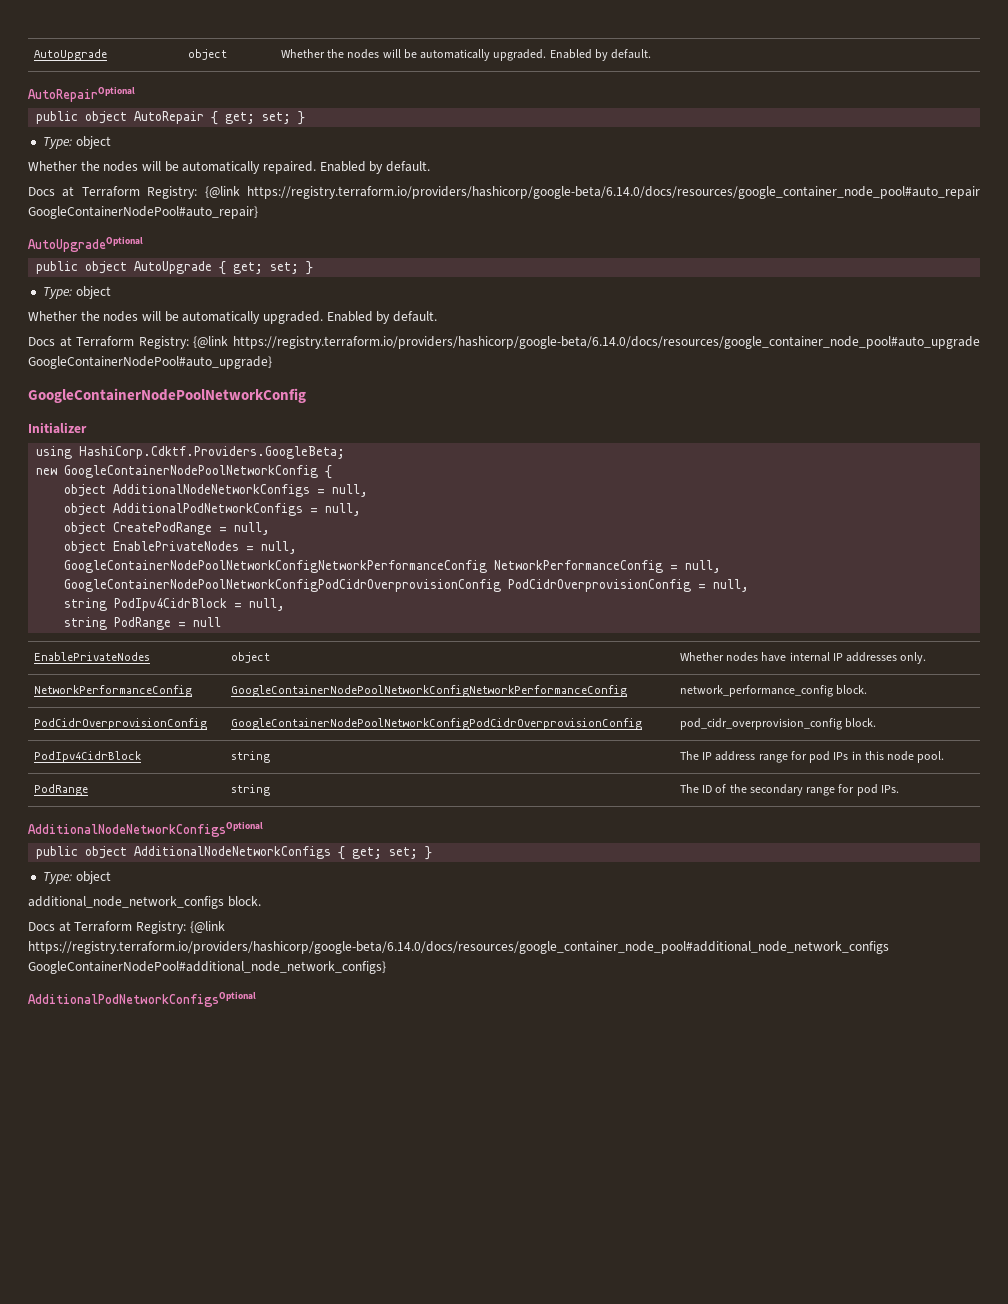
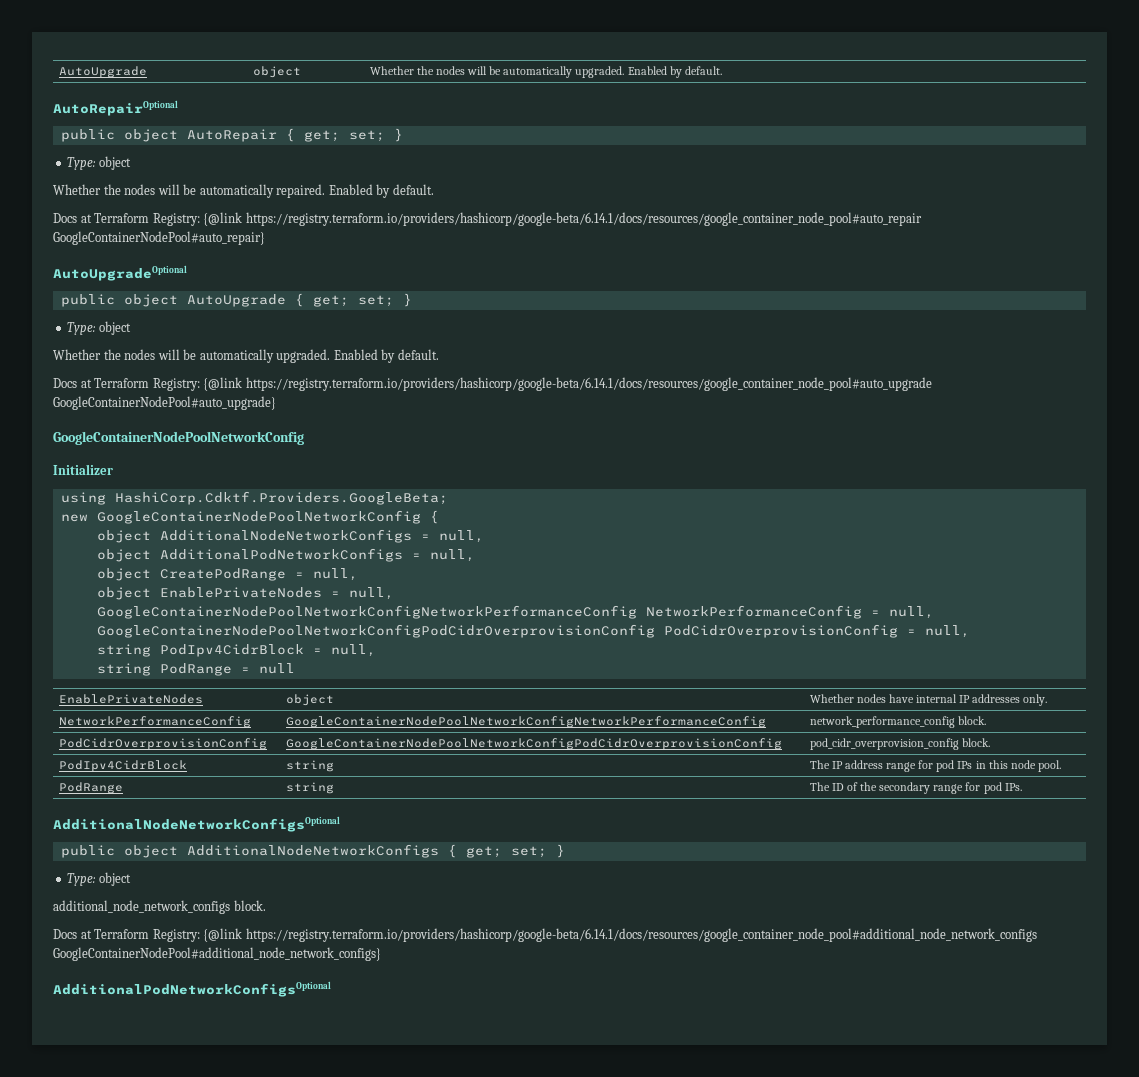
[247,186,980,199] https://registry.terraform.io/providers/hashicorp/google-beta/6.14.0/docs/resources/google_container_node_pool#auto_repair -> [245,212,922,226] https://registry.terraform.io/providers/hashicorp/google-beta/6.14.1/docs/resources/google_container_node_pool#auto_repair
[232,336,980,349] https://registry.terraform.io/providers/hashicorp/google-beta/6.14.0/docs/resources/google_container_node_pool#auto_upgrade -> [245,377,932,391] https://registry.terraform.io/providers/hashicorp/google-beta/6.14.1/docs/resources/google_container_node_pool#auto_upgrade
[28,941,889,954] https://registry.terraform.io/providers/hashicorp/google-beta/6.14.0/docs/resources/google_container_node_pool#additional_node_network_configs -> [245,928,1037,942] https://registry.terraform.io/providers/hashicorp/google-beta/6.14.1/docs/resources/google_container_node_pool#additional_node_network_configs

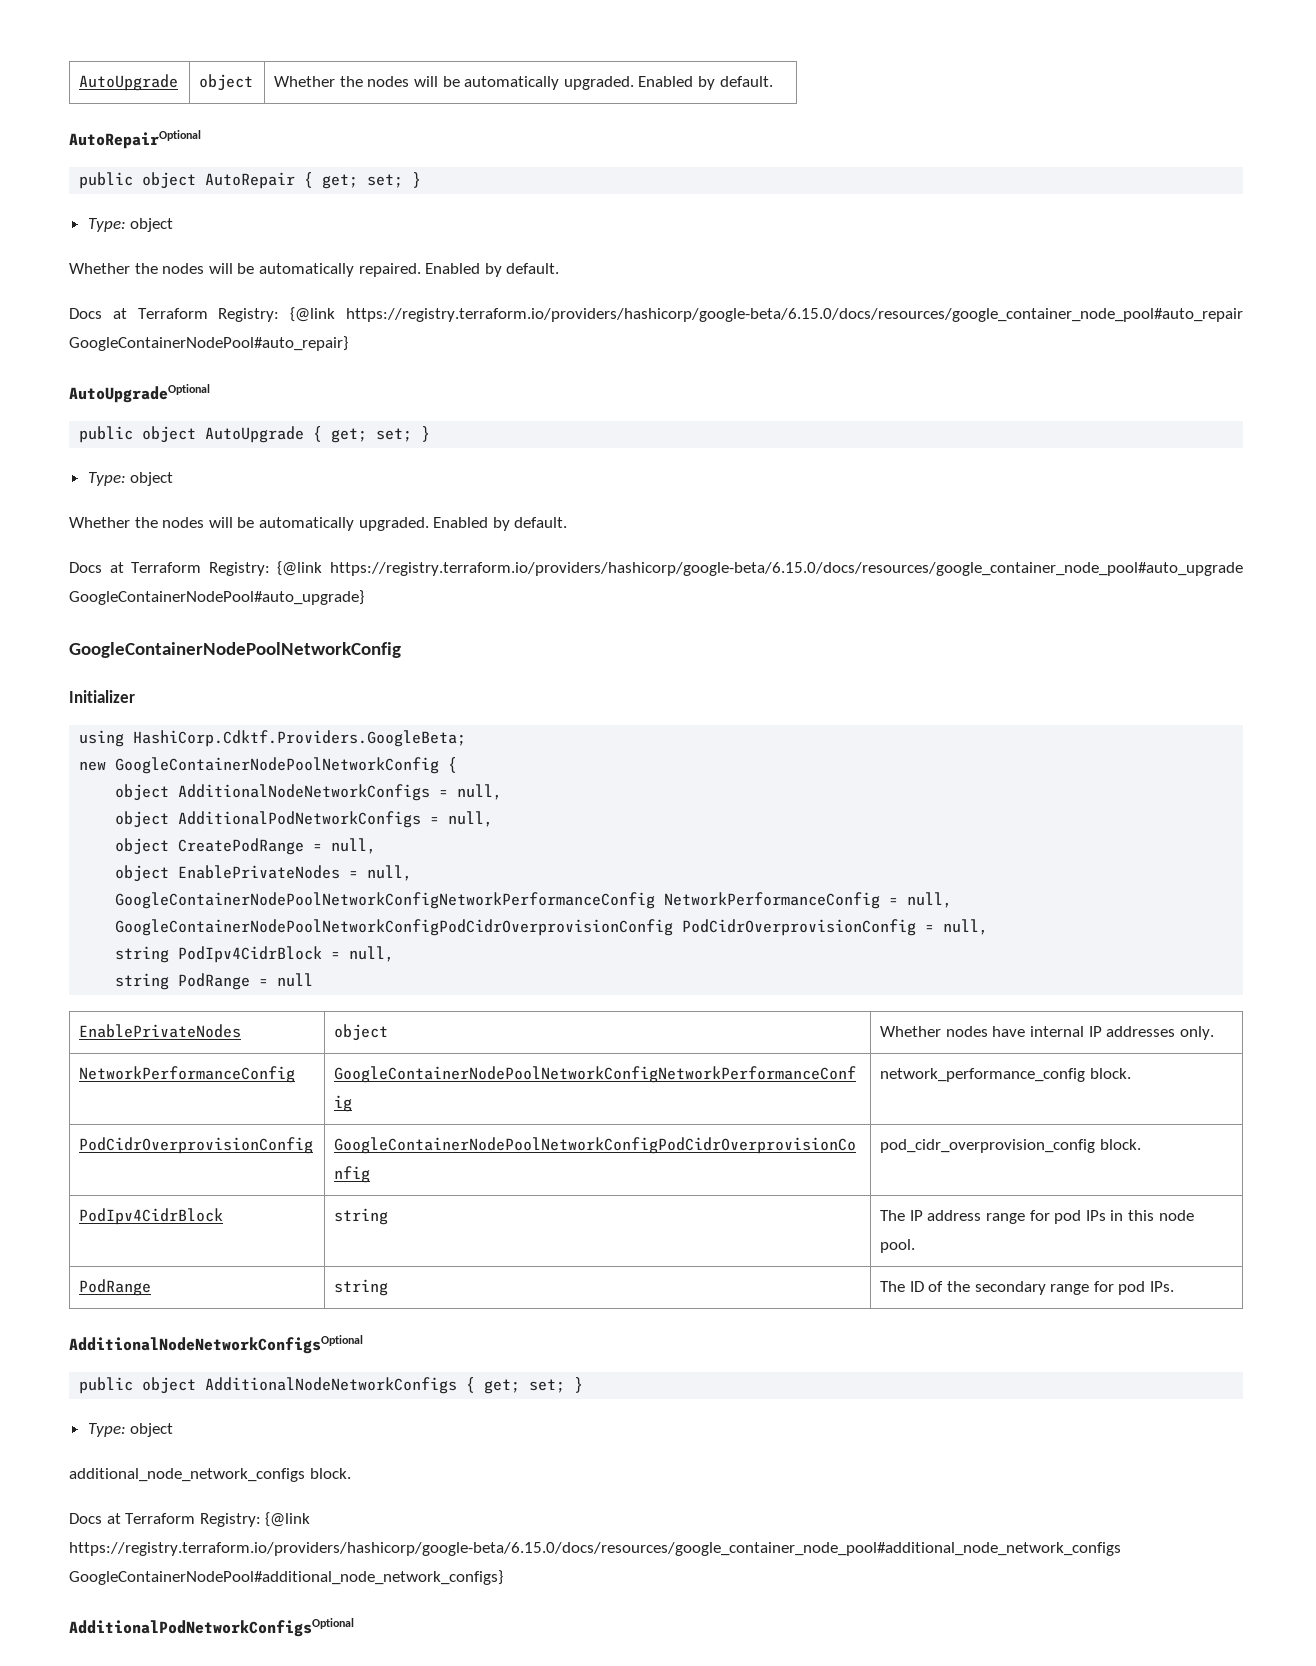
[245,212,922,226] https://registry.terraform.io/providers/hashicorp/google-beta/6.14.1/docs/resources/google_container_node_pool#auto_repair -> [345,308,1243,322] https://registry.terraform.io/providers/hashicorp/google-beta/6.15.0/docs/resources/google_container_node_pool#auto_repair
[245,377,932,391] https://registry.terraform.io/providers/hashicorp/google-beta/6.14.1/docs/resources/google_container_node_pool#auto_upgrade -> [329,562,1243,576] https://registry.terraform.io/providers/hashicorp/google-beta/6.15.0/docs/resources/google_container_node_pool#auto_upgrade
[245,928,1037,942] https://registry.terraform.io/providers/hashicorp/google-beta/6.14.1/docs/resources/google_container_node_pool#additional_node_network_configs -> [69,1542,1121,1556] https://registry.terraform.io/providers/hashicorp/google-beta/6.15.0/docs/resources/google_container_node_pool#additional_node_network_configs

